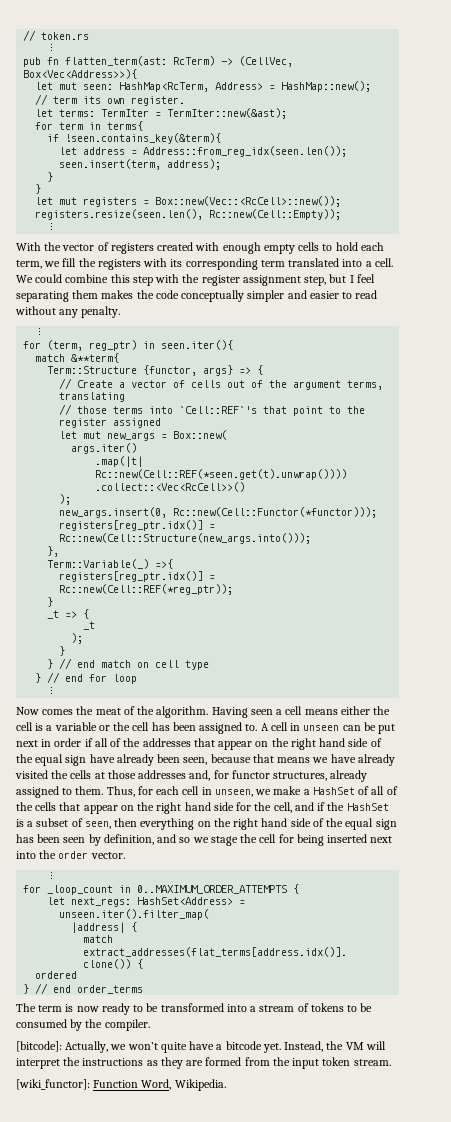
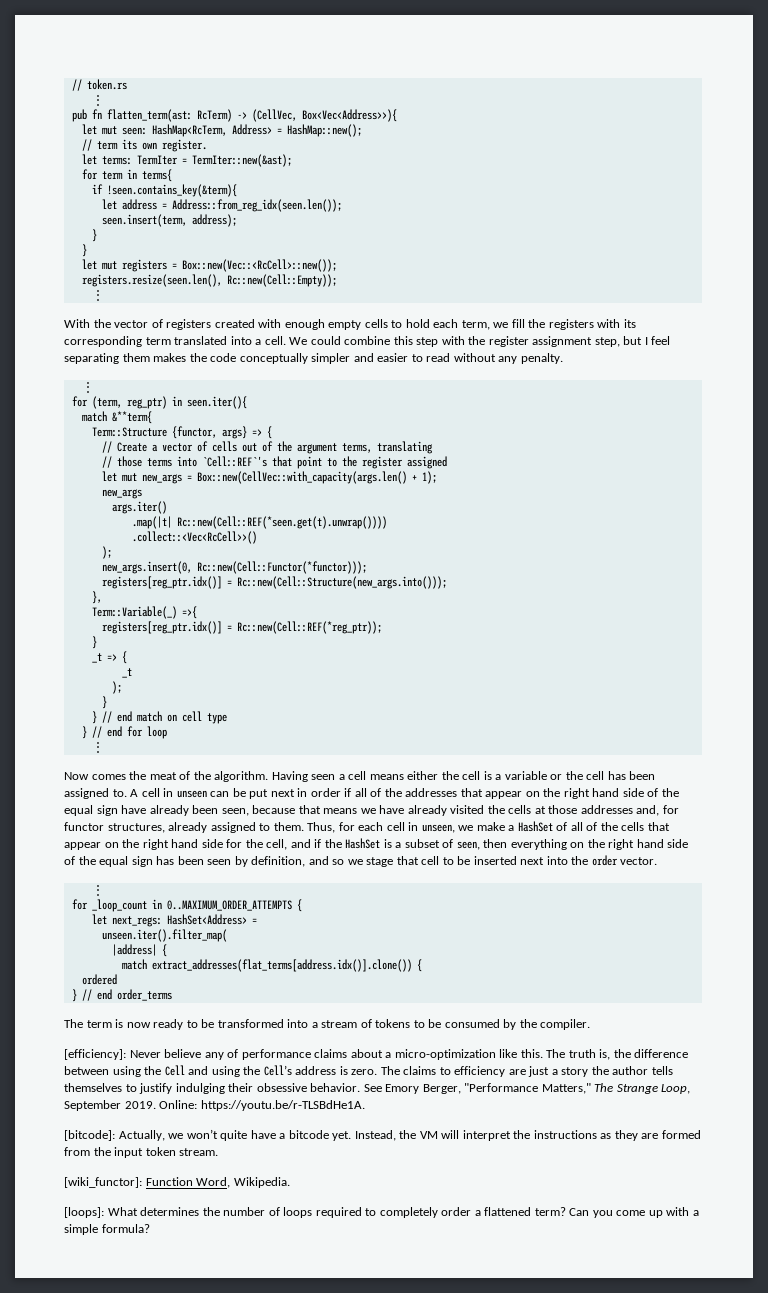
[173,430,228,440] Box::new( -> [196,471,437,484] [101,489,142,499] Box::new(CellVec::with_capacity(args.len() + 1); // new_args
[240,834,324,846] the cell for being -> [396,856,471,865] that cell to be
(150, 1025) none -> [64,1049,689,1060] [64,1065,673,1077] [64,1083,691,1094] [64,1100,365,1111] // [efficiency]: Never believe any of performance claims about a micro-optimization like this. The truth is, the difference between using the Cell and using the Cell’s address is zero. The claims to efficiency are just a story the author tells themselves to justify indulging their obsessive behavior. See Emory Berger, "Performance Matters," The Strange Loop, September 2019. Online: https://youtu.be/r-TLSBdHe1A.
(226, 1085) none -> [64,1207,699,1218] [64,1224,150,1235] // [loops]: What determines the number of loops required to completely order a flattened term? Can you come up with a simple formula?

